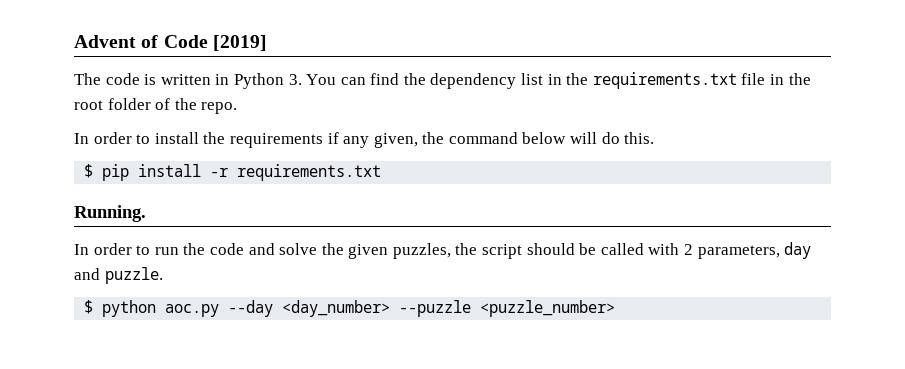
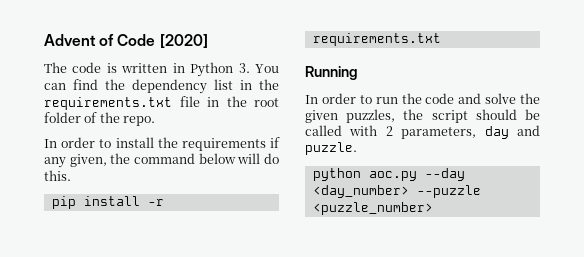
[212,35,267,51] [2019] -> [159,34,208,48] [2020]
[84,164,94,178] $ -> (71, 175) none
[74,205,146,222] Running. -> [305,66,358,80] Running
[84,300,94,314] $ -> (357, 148) none

